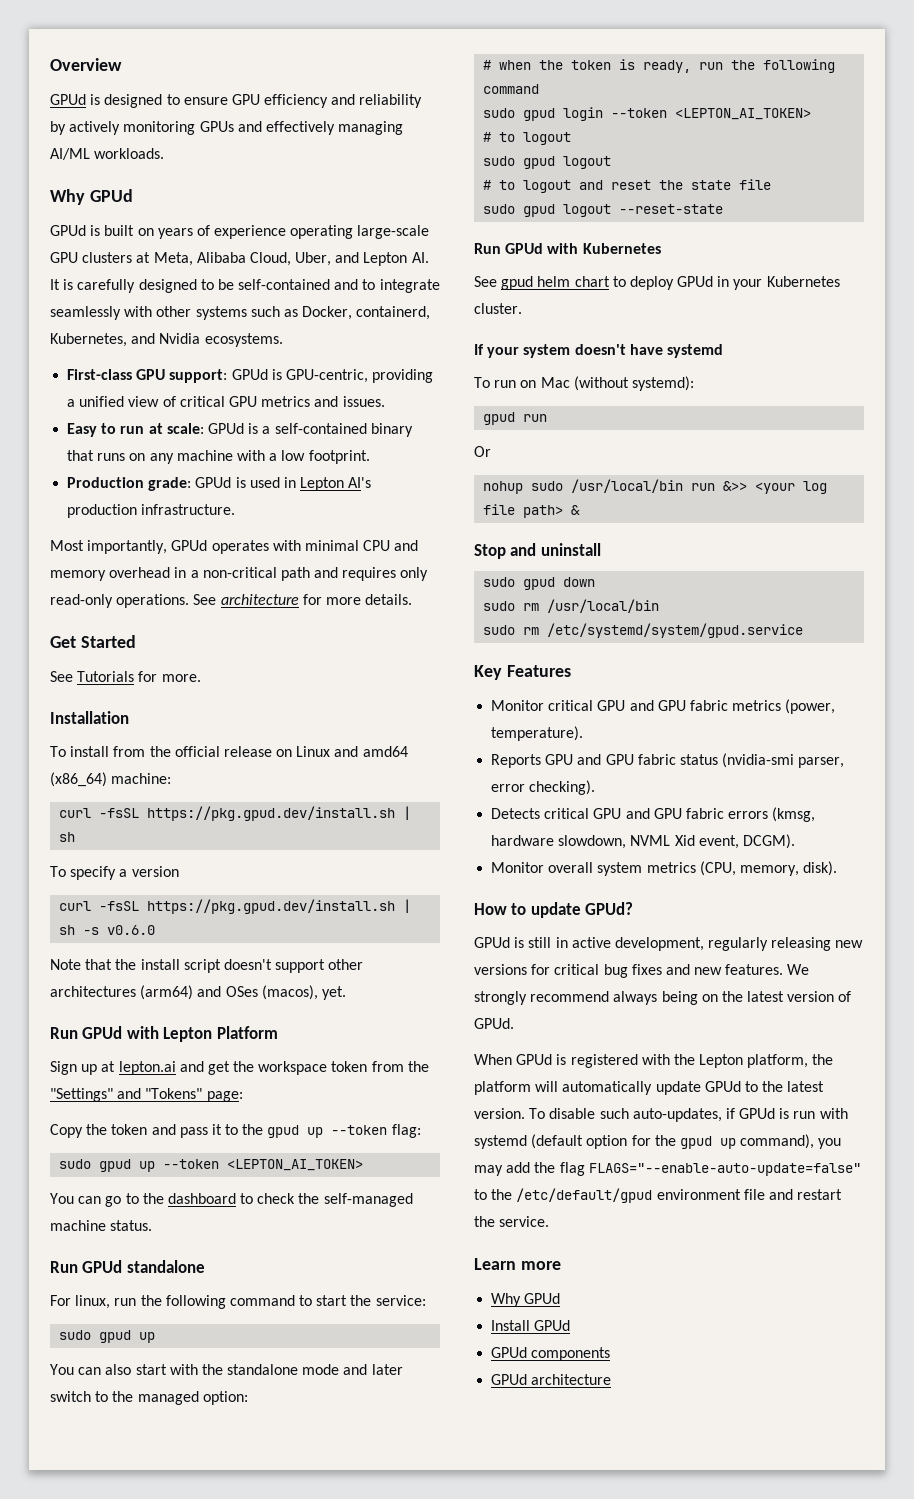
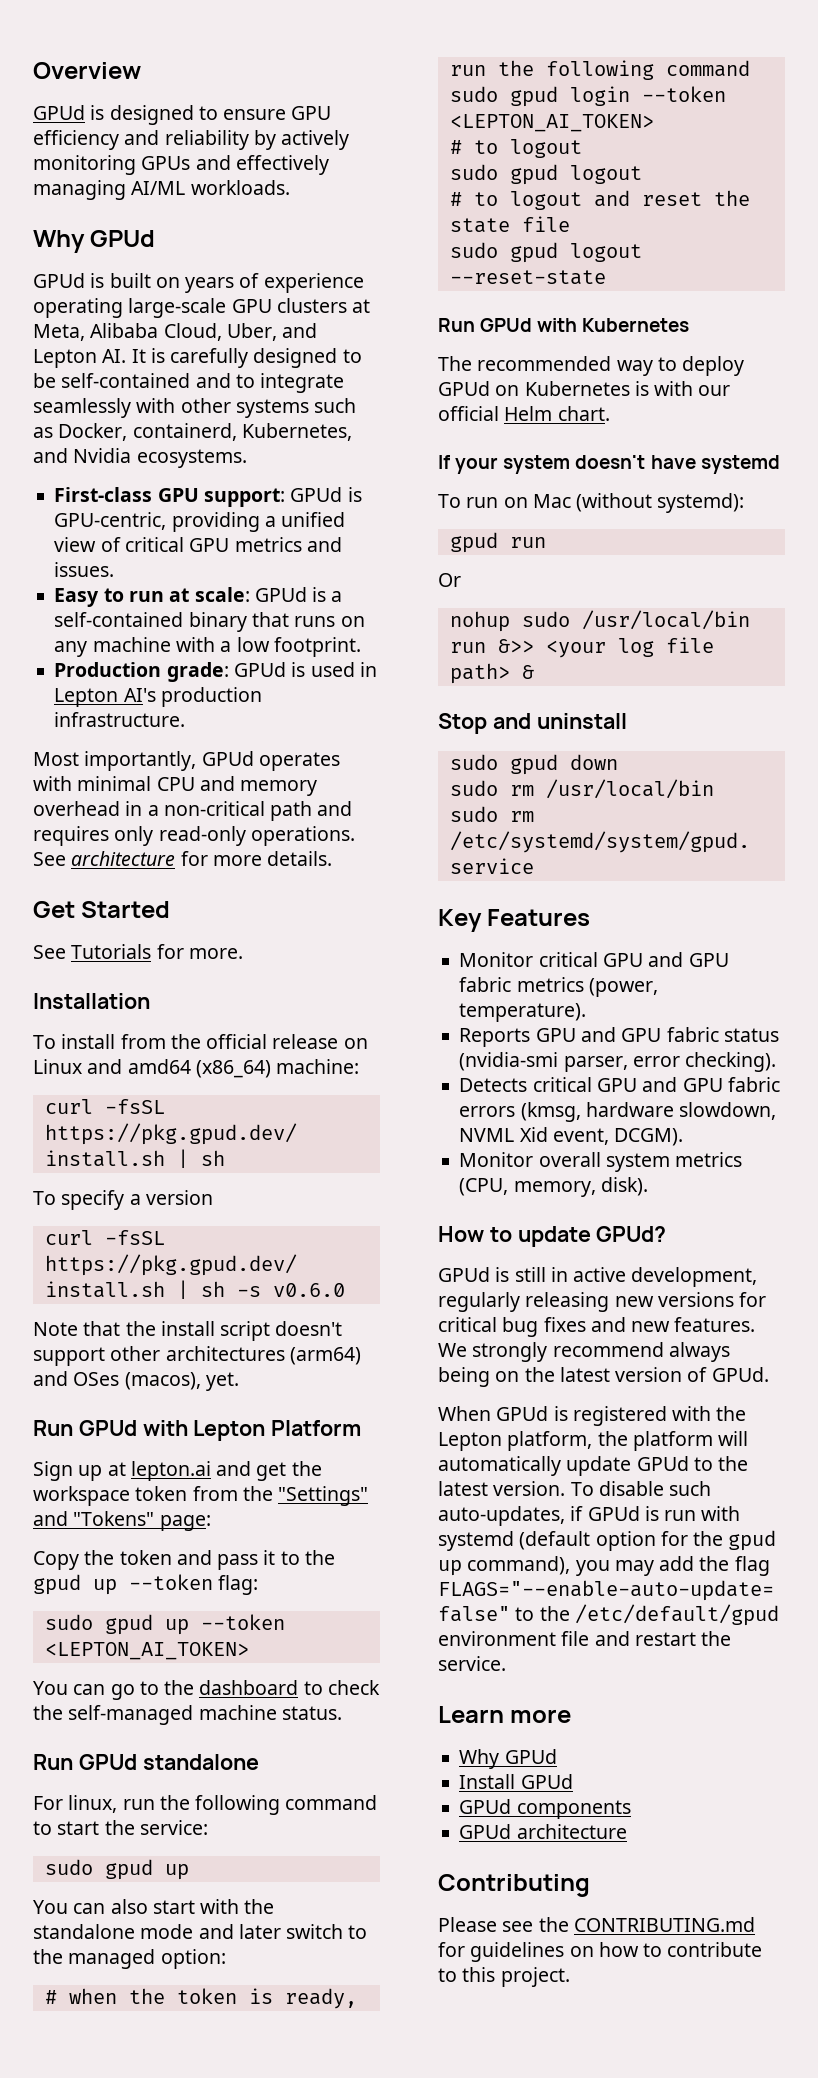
[474,276,840,290] [474,303,522,314] See gpud helm chart to deploy GPUd in your Kubernetes cluster. -> [438,356,745,376] [438,381,731,396] [438,406,610,421] The recommended way to deploy GPUd on Kubernetes is with our official Helm chart.
(612, 1379) none -> [438,1874,590,1897] [438,1917,755,1932] [438,1942,763,1962] [438,1967,570,1987] // Contributing // Please see the CONTRIBUTING.md for guidelines on how to contribute to this project.

